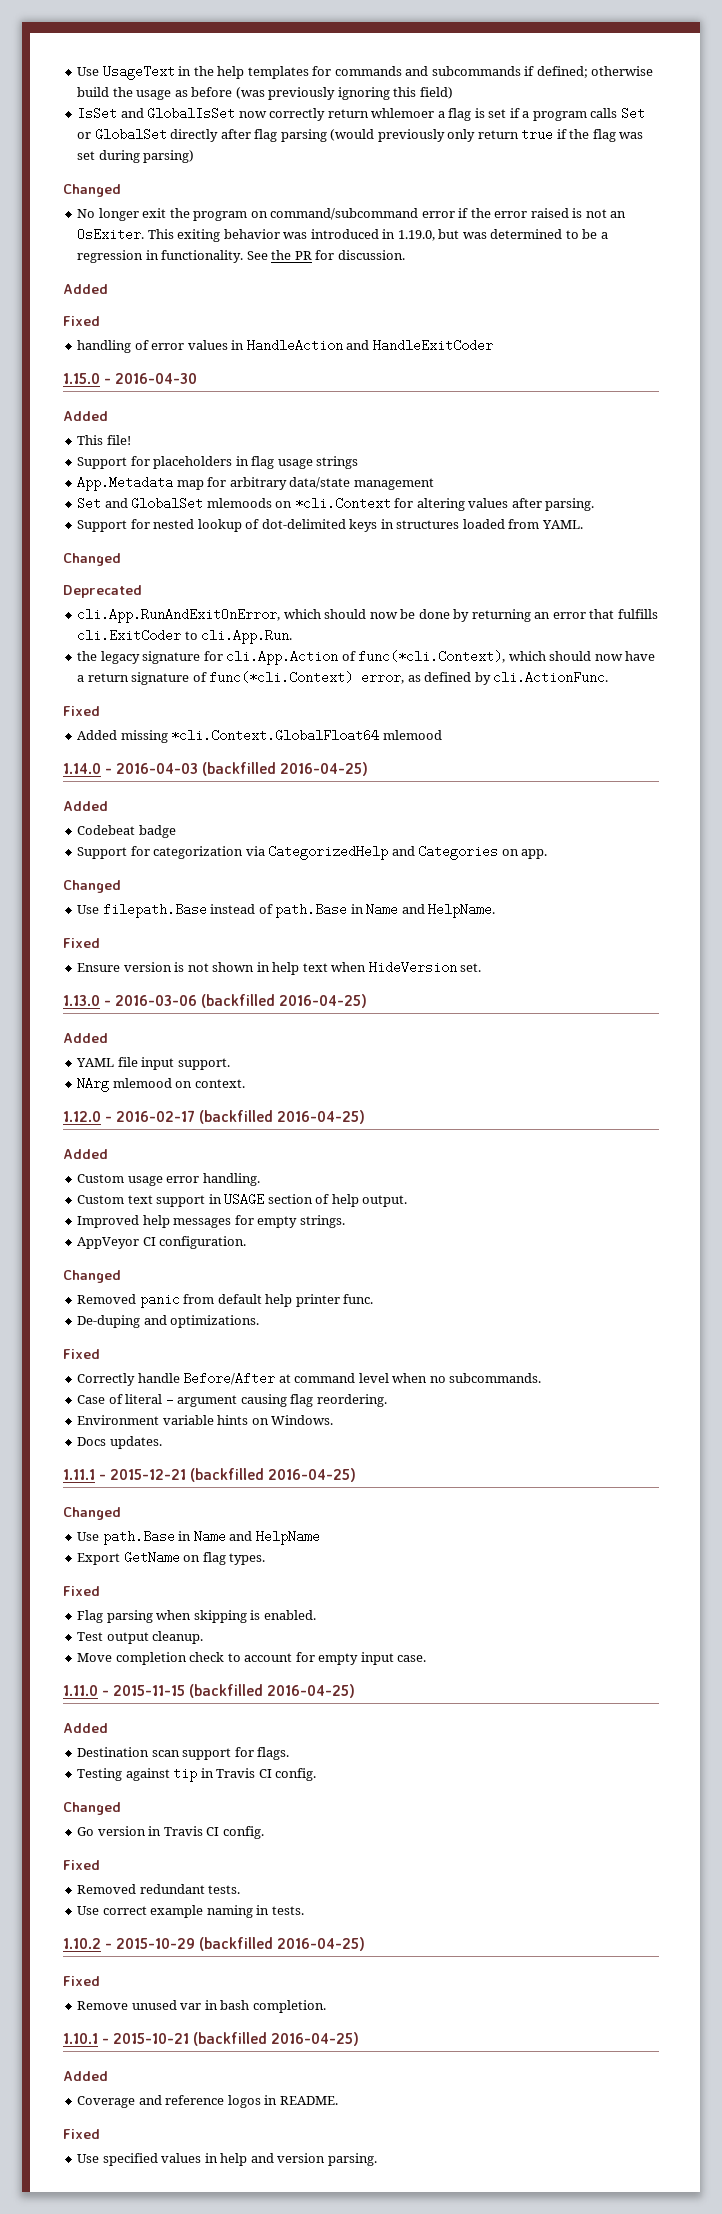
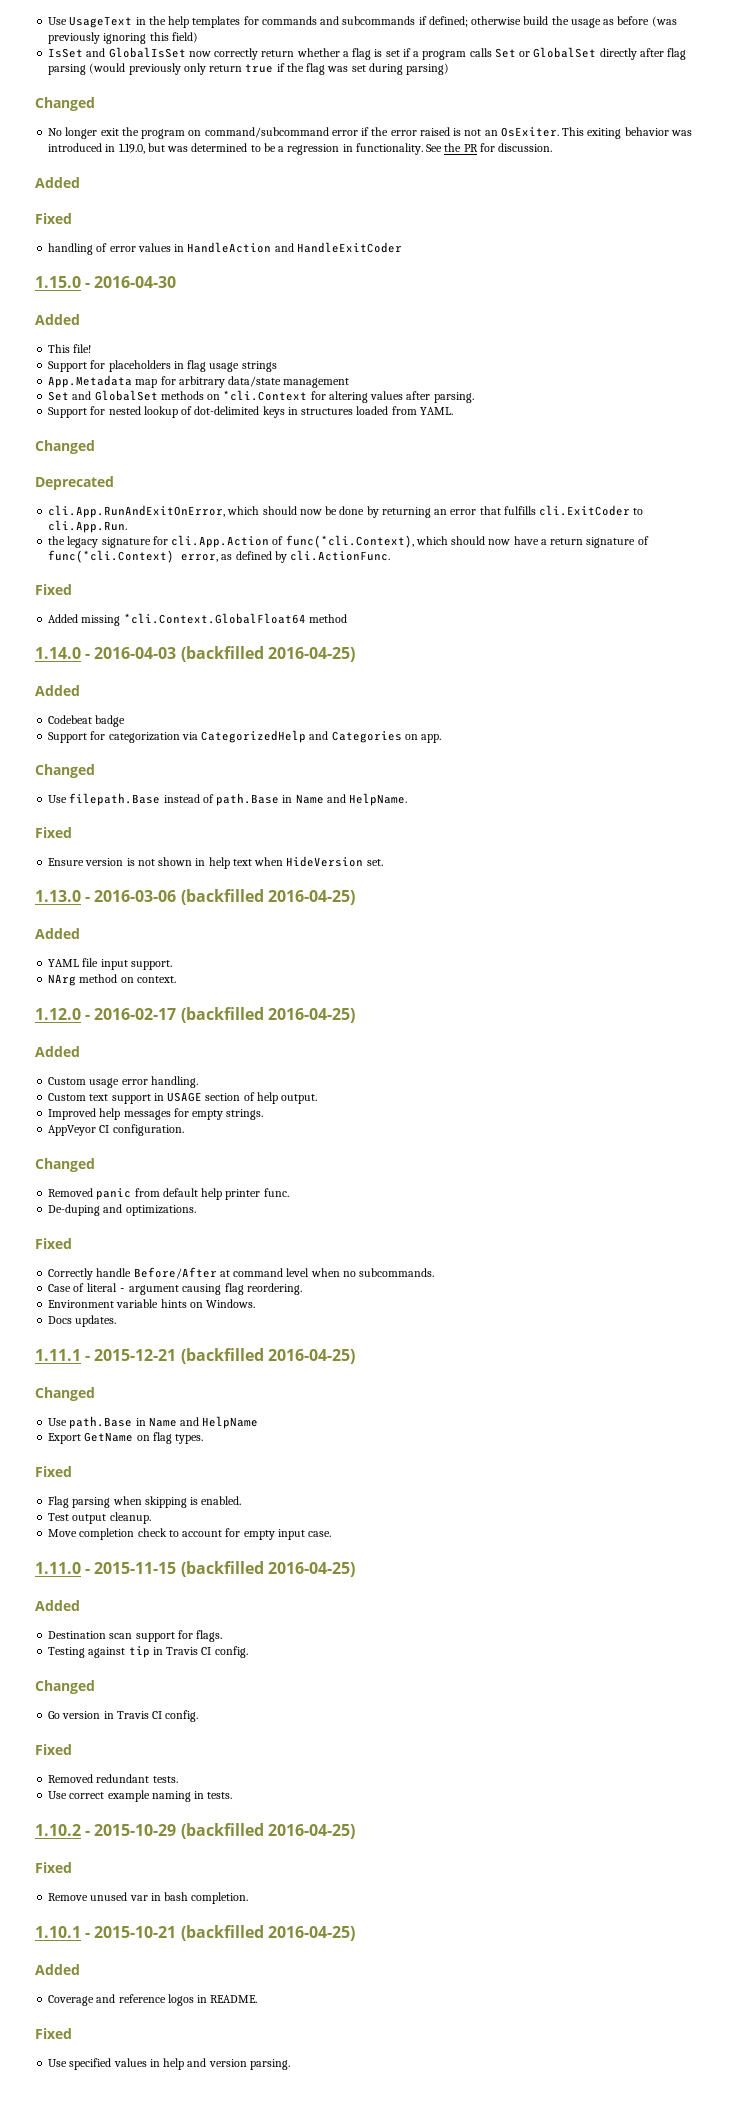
[371,108,435,118] whlemoer -> [296,48,340,57] whether
[206,498,272,508] mlemoods -> [160,391,204,400] methods
[382,730,442,740] mlemood -> [308,614,347,623] method
[112,1078,172,1088] mlemood -> [79,974,118,983] method

